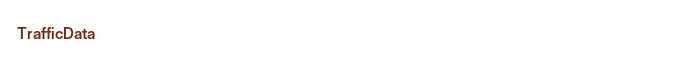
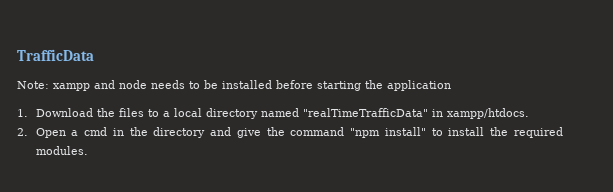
(95, 33) none -> [17,80,451,91] [17,108,529,119] [17,127,564,138] [35,146,88,155] // Note: xampp and node needs to be installed before starting the application // 1. Download the files to a local directory named "realTimeTrafficData" in xampp/htdocs. // 2. Open a cmd in the directory and give the command "npm install" to install the required modules.

